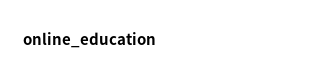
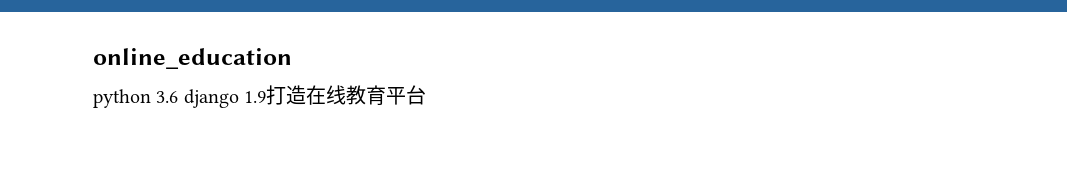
(156, 40) none -> [93,85,427,108] // python 3.6 django 1.9打造在线教育平台

